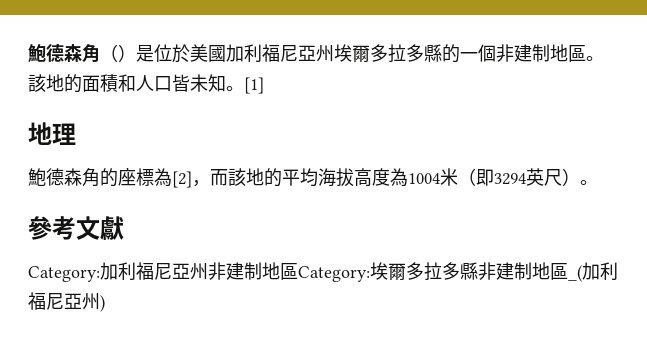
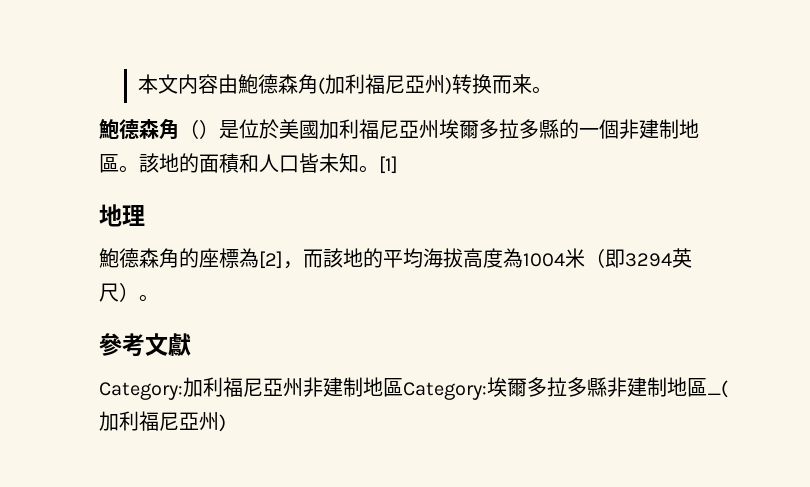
(28, 53) none -> [137,74,552,95] 本文内容由鮑德森角(加利福尼亞州)转换而来。 //

